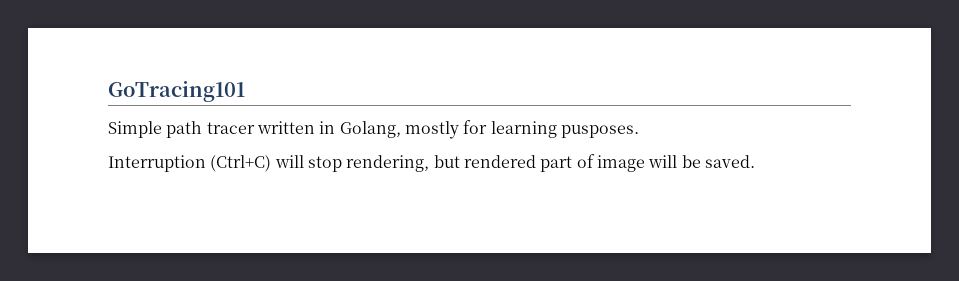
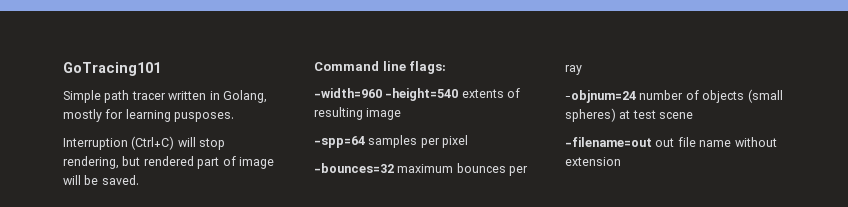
(755, 161) none -> [314,61,447,74] [314,88,521,101] [314,107,402,120] [314,135,469,148] [314,163,529,176] [565,65,582,75] [565,89,783,103] [565,108,694,122] [565,137,777,147] [565,157,621,166] // Command line flags: // -width=960 -height=540 extents of resulting image // -spp=64 samples per pixel // -bounces=32 maximum bounces per ray // -objnum=24 number of objects (small spheres) at test scene // -filename=out out file name without extension

